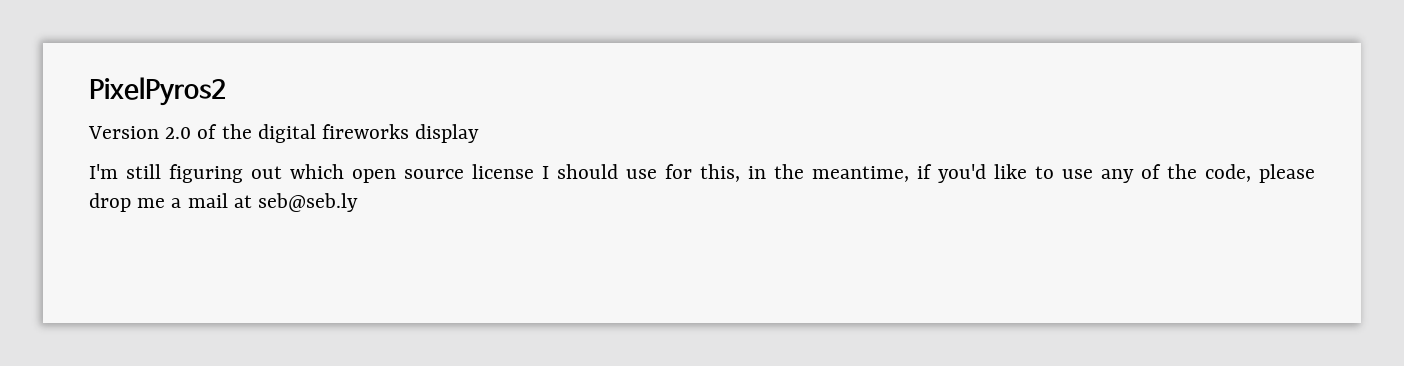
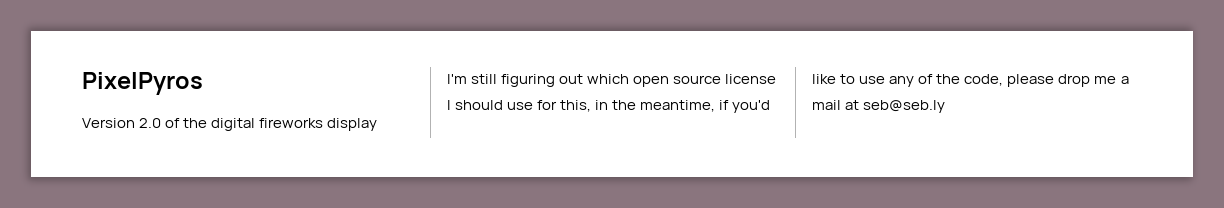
[89,77,226,106] PixelPyros2 -> [82,72,203,95] PixelPyros

